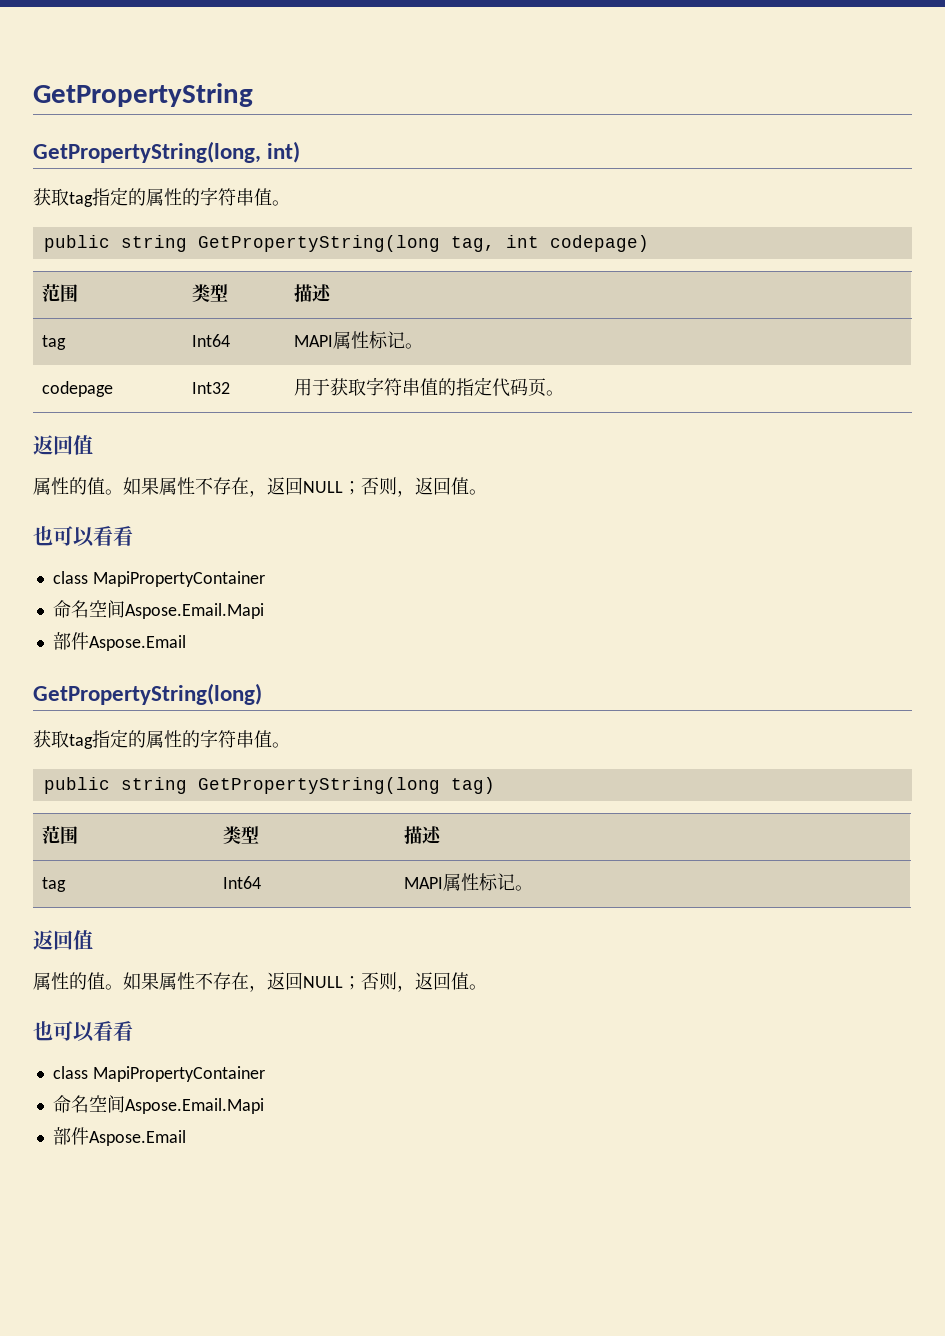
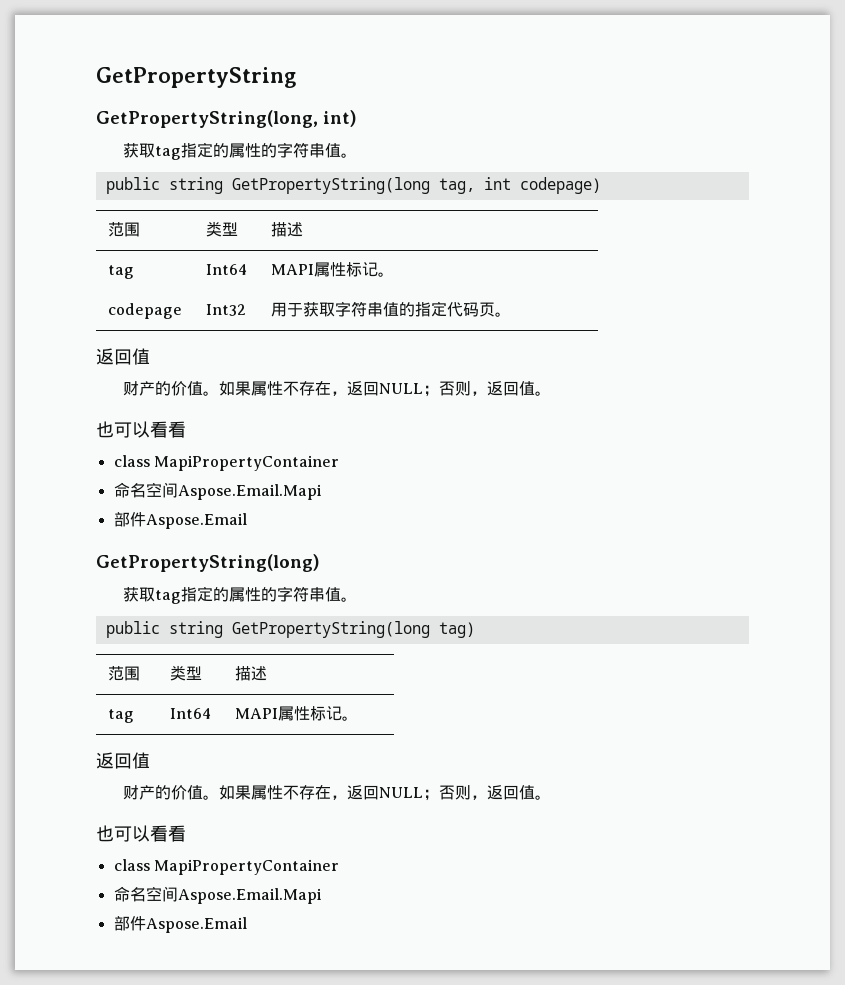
[33,477,87,495] 属性的 -> [123,381,188,396] 财产的价
[33,972,87,990] 属性的 -> [123,785,188,800] 财产的价

